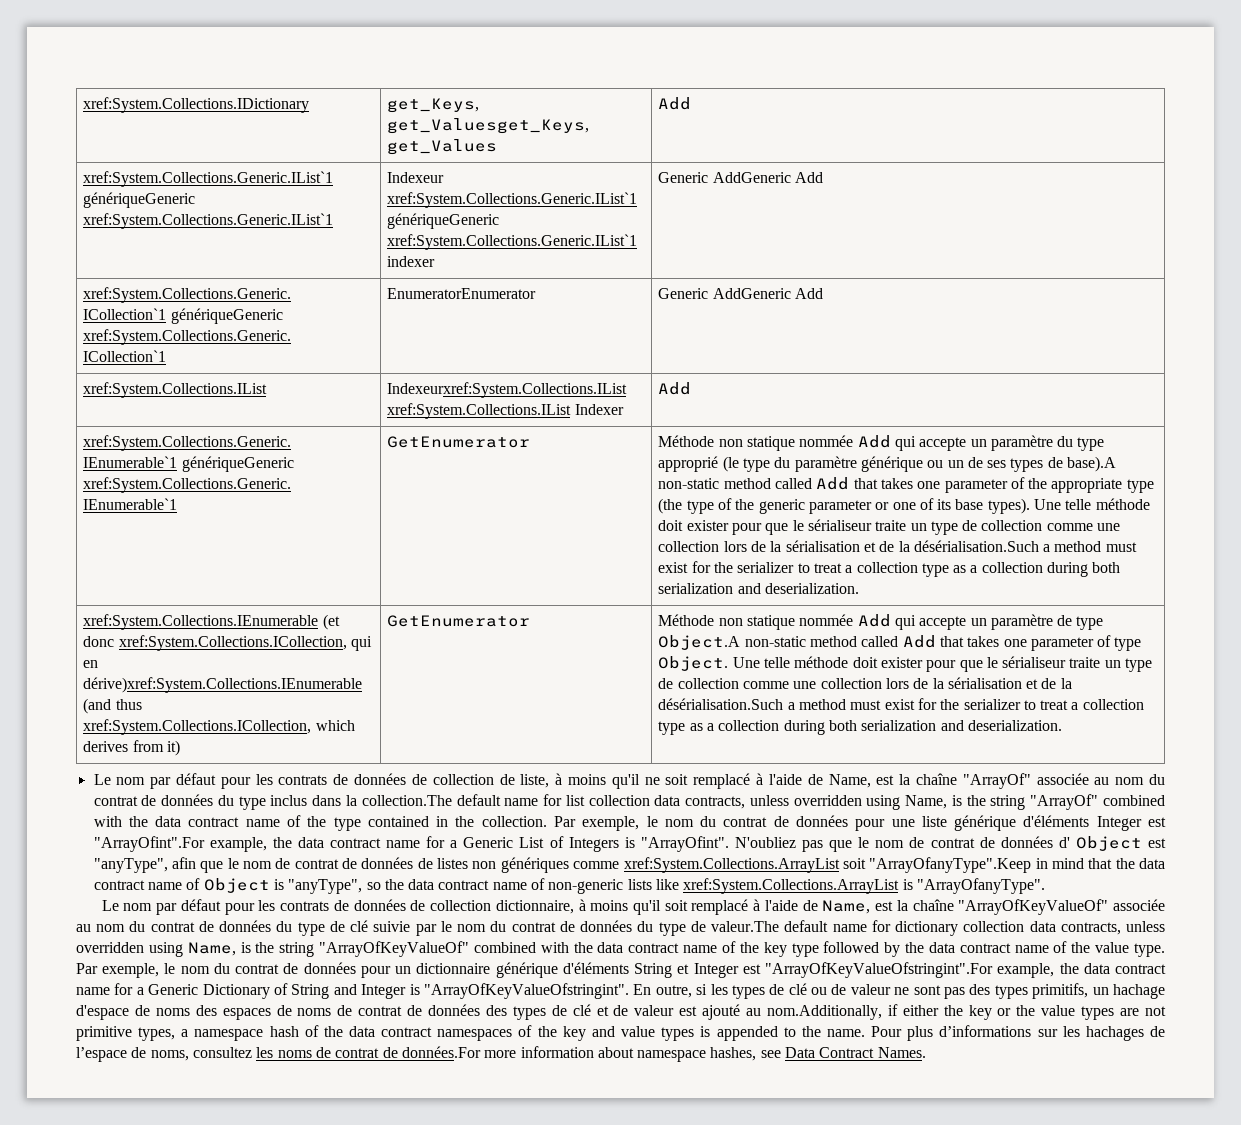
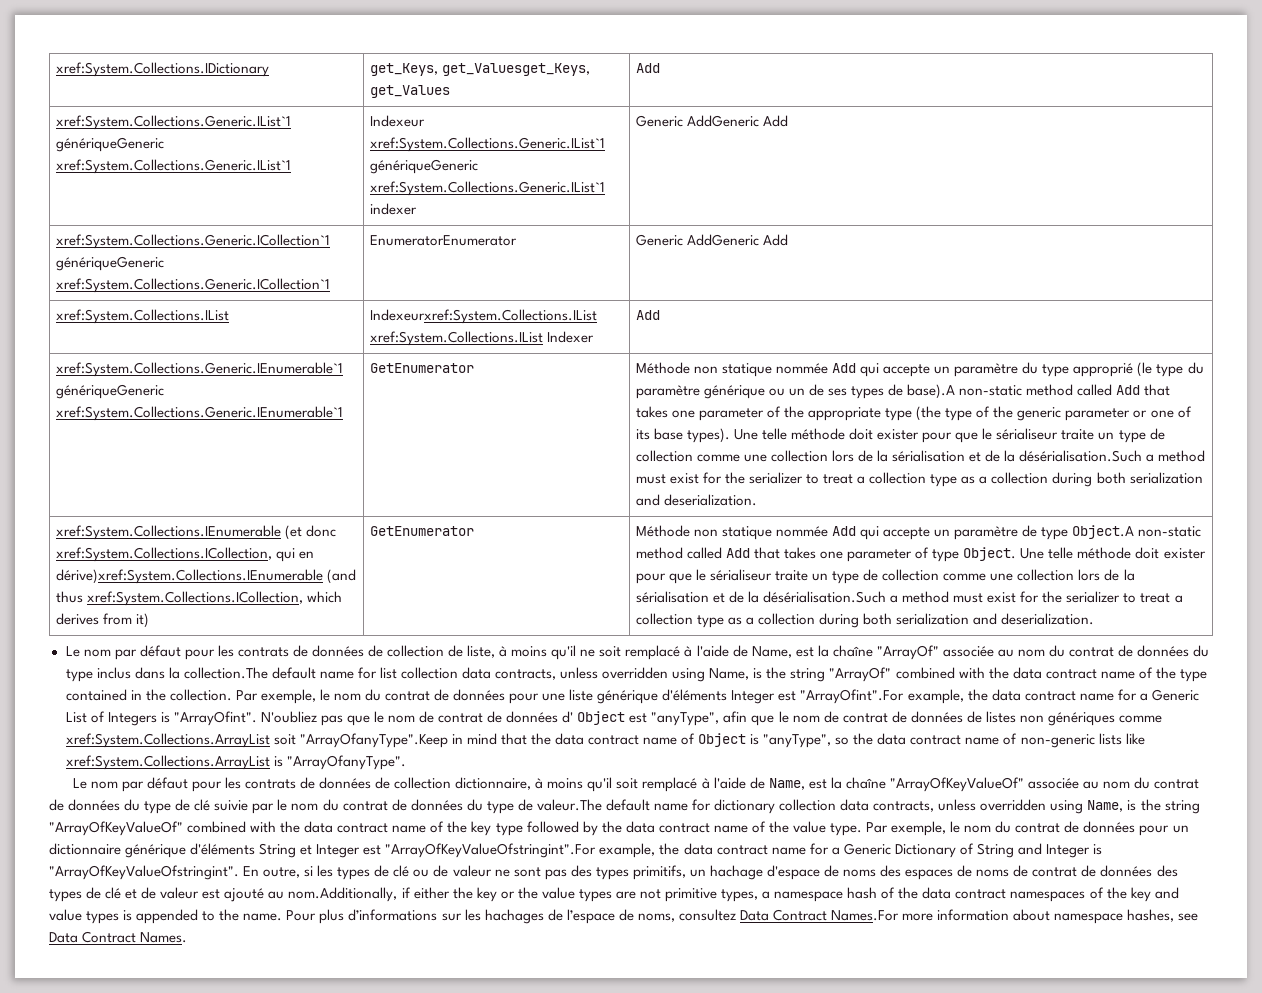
[256,1046,481,1058] les noms de contrat de données.For -> [739,909,899,921] Data Contract Names.For

